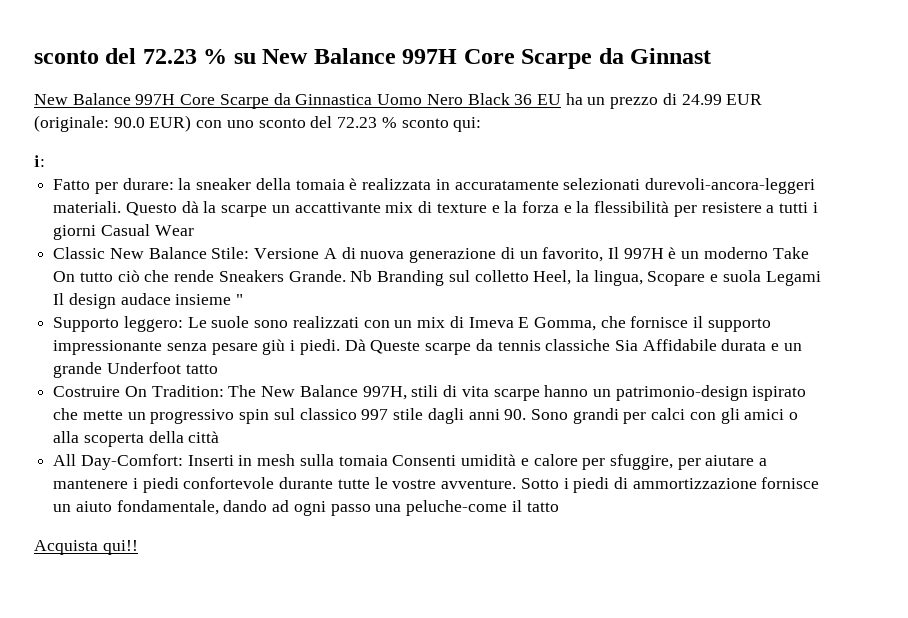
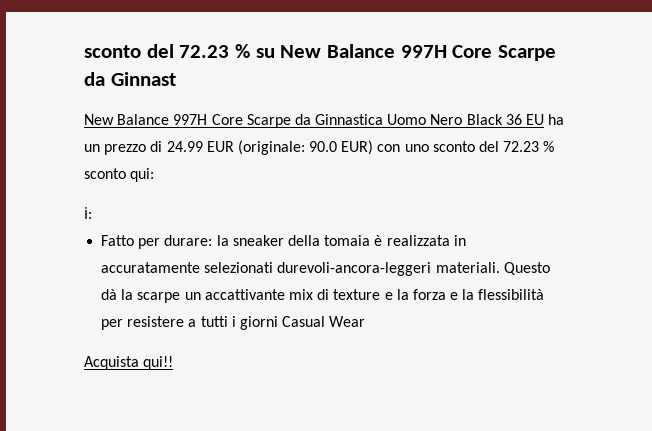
[53,247,809,263] [53,270,821,286] [53,293,244,309] [53,316,771,332] [53,339,802,355] [53,362,218,378] [53,385,807,401] [53,408,799,424] [53,431,220,447] [53,454,768,470] [53,477,820,493] [53,500,559,516] // Classic New Balance Stile: Versione A di nuova generazione di un favorito, Il 997H è un moderno Take On tutto ciò che rende Sneakers Grande. Nb Branding sul colletto Heel, la lingua, Scopare e suola Legami Il design audace insieme " // Supporto leggero: Le suole sono realizzati con un mix di Imeva E Gomma, che fornisce il supporto impressionante senza pesare giù i piedi. Dà Queste scarpe da tennis classiche Sia Affidabile durata e un grande Underfoot tatto // Costruire On Tradition: The New Balance 997H, stili di vita scarpe hanno un patrimonio-design ispirato che mette un progressivo spin sul classico 997 stile dagli anni 90. Sono grandi per calci con gli amici o alla scoperta della città // All Day-Comfort: Inserti in mesh sulla tomaia Consenti umidità e calore per sfuggire, per aiutare a mantenere i piedi confortevole durante tutte le vostre avventure. Sotto i piedi di ammortizzazione fornisce un aiuto fondamentale, dando ad ogni passo una peluche-come il tatto -> (366, 321) none

